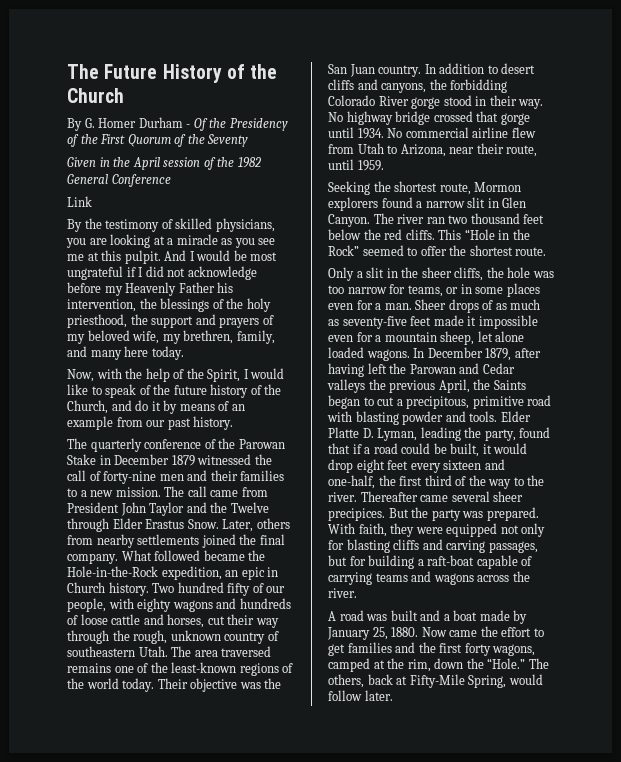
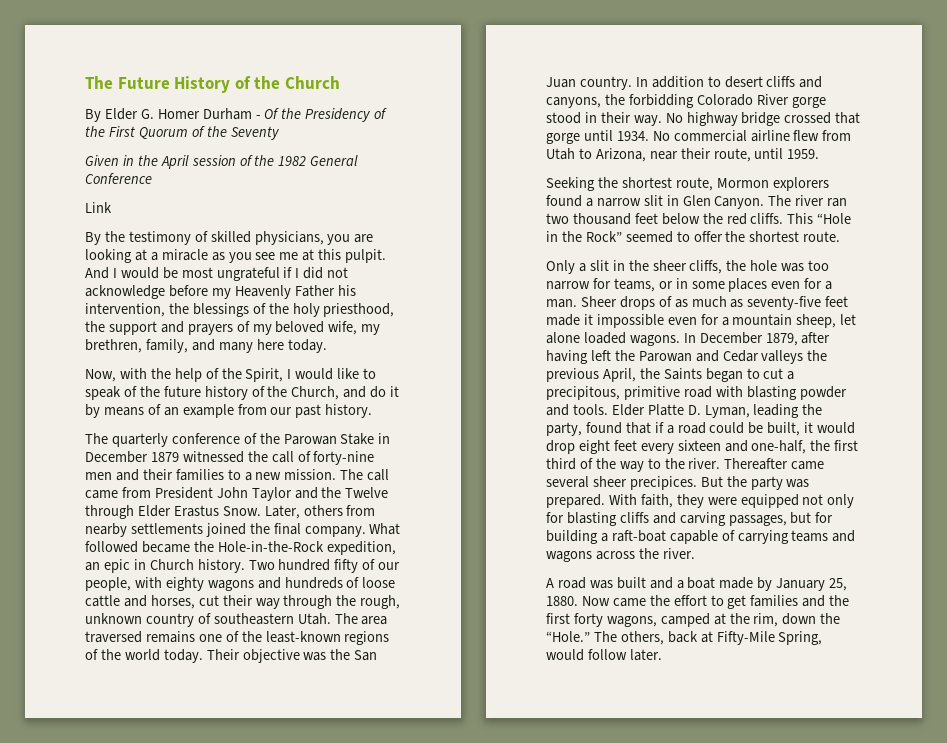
(82, 124) none -> [104,108,138,120] Elder

